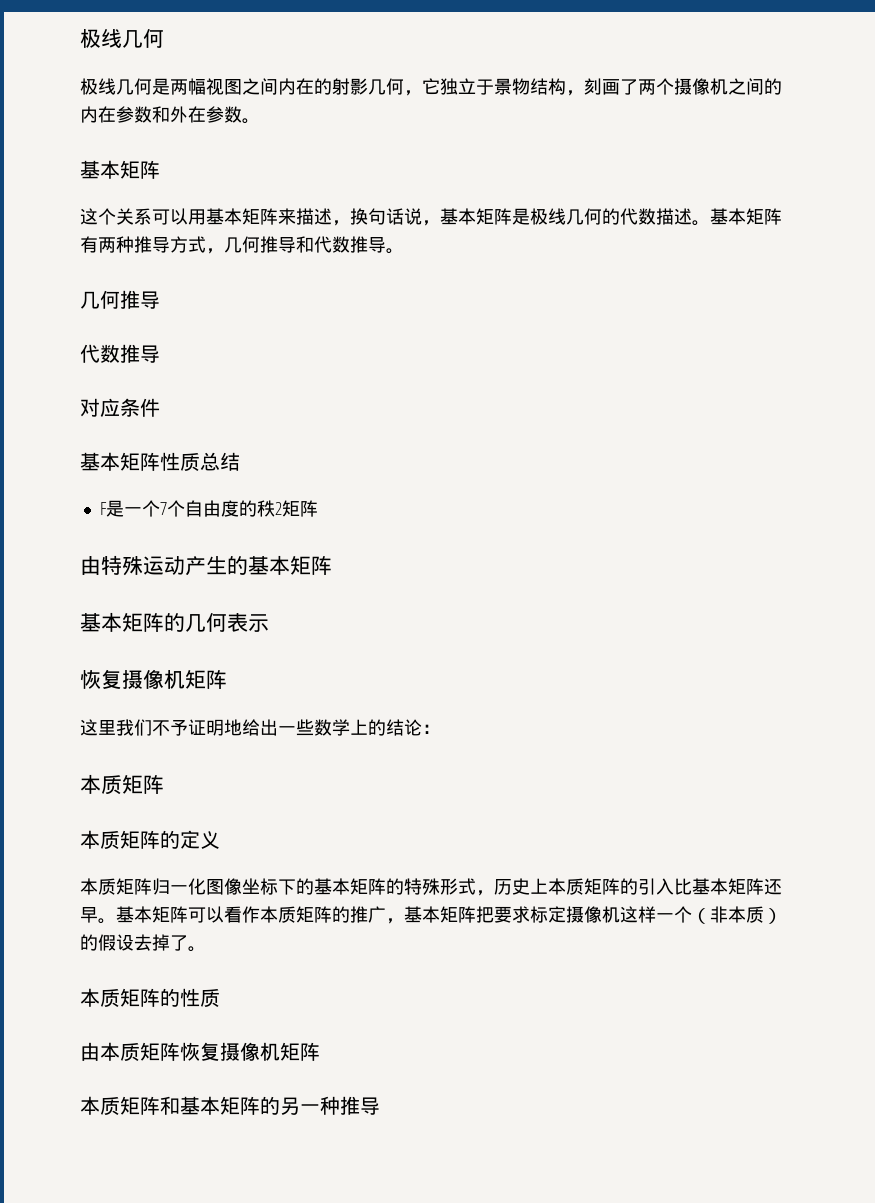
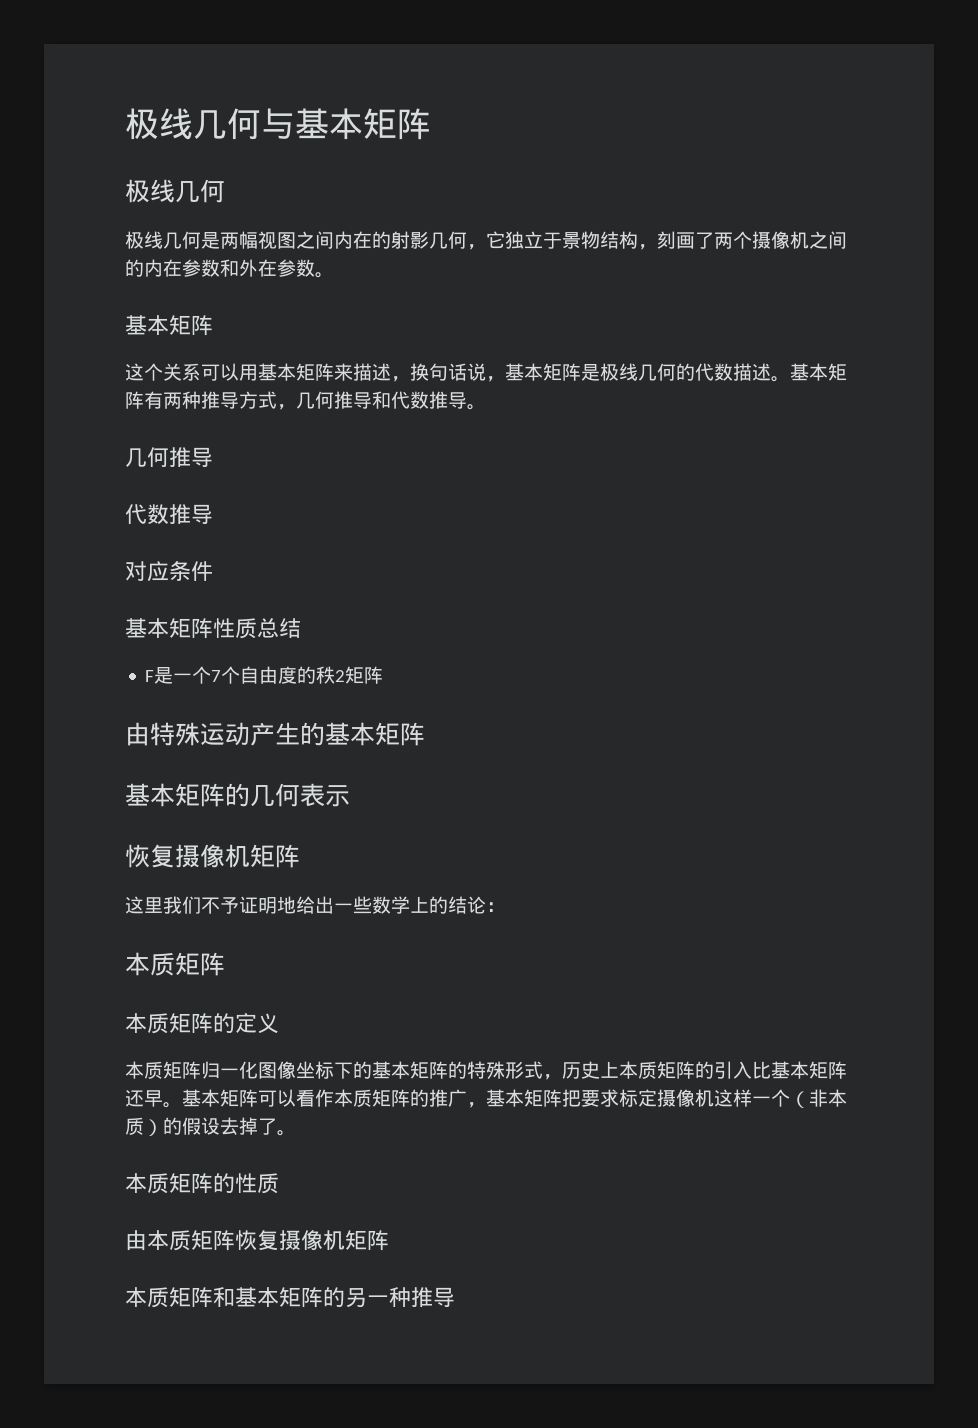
[80,29,164,48] 极线几何 -> [125,108,431,140] [125,179,225,203] 极线几何与基本矩阵 // 极线几何

